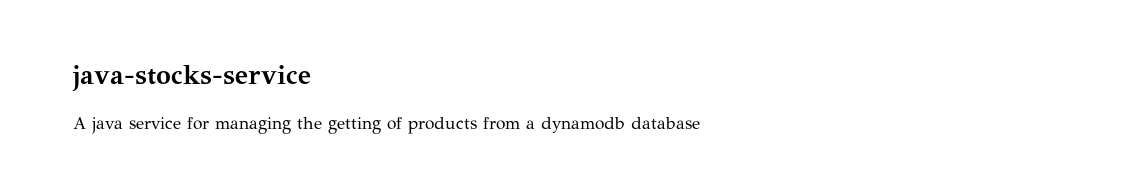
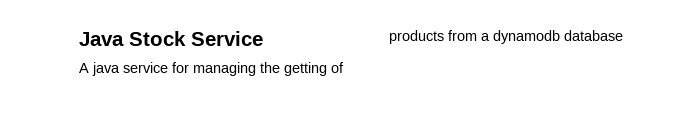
[72,65,311,91] java-stocks-service -> [79,31,263,46] Java Stock Service

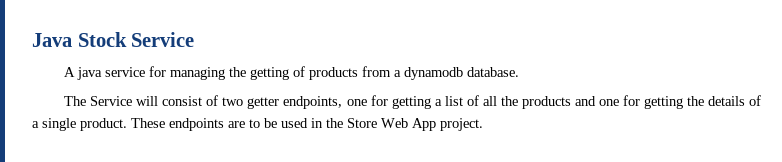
[564,30,623,41] database -> [467,67,520,77] [64,95,762,109] [32,118,483,131] database. // The Service will consist of two getter endpoints, one for getting a list of all the products and one for getting the details of a single product. These endpoints are to be used in the Store Web App project.

